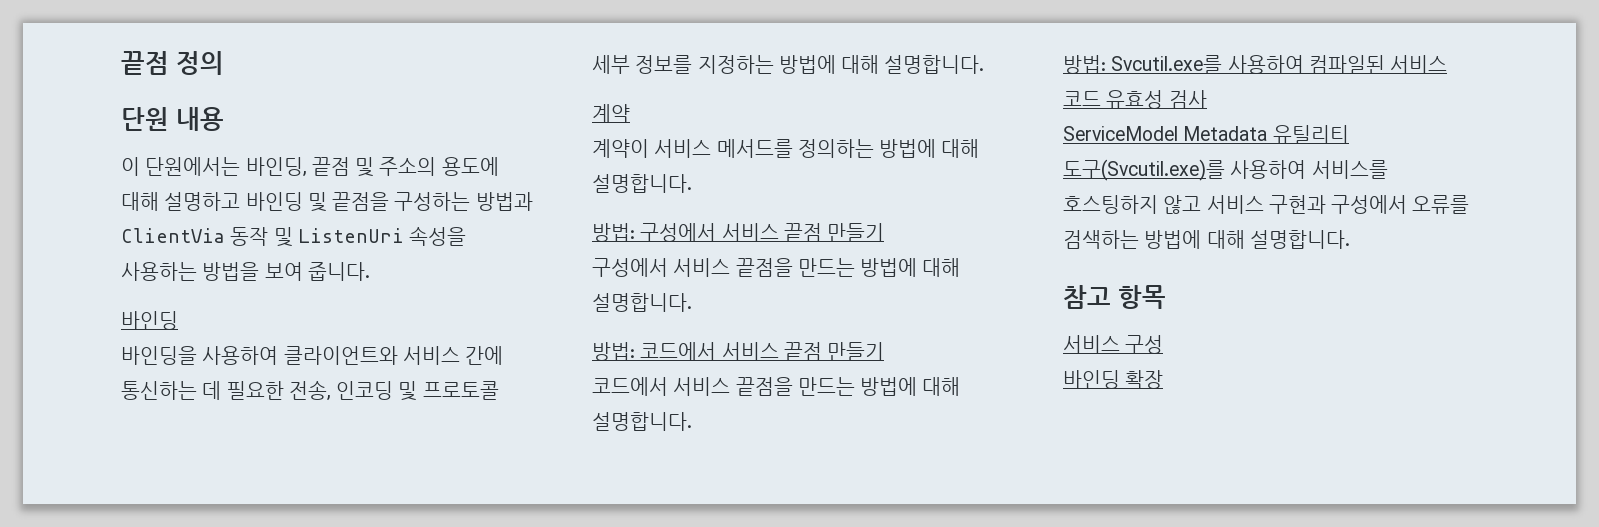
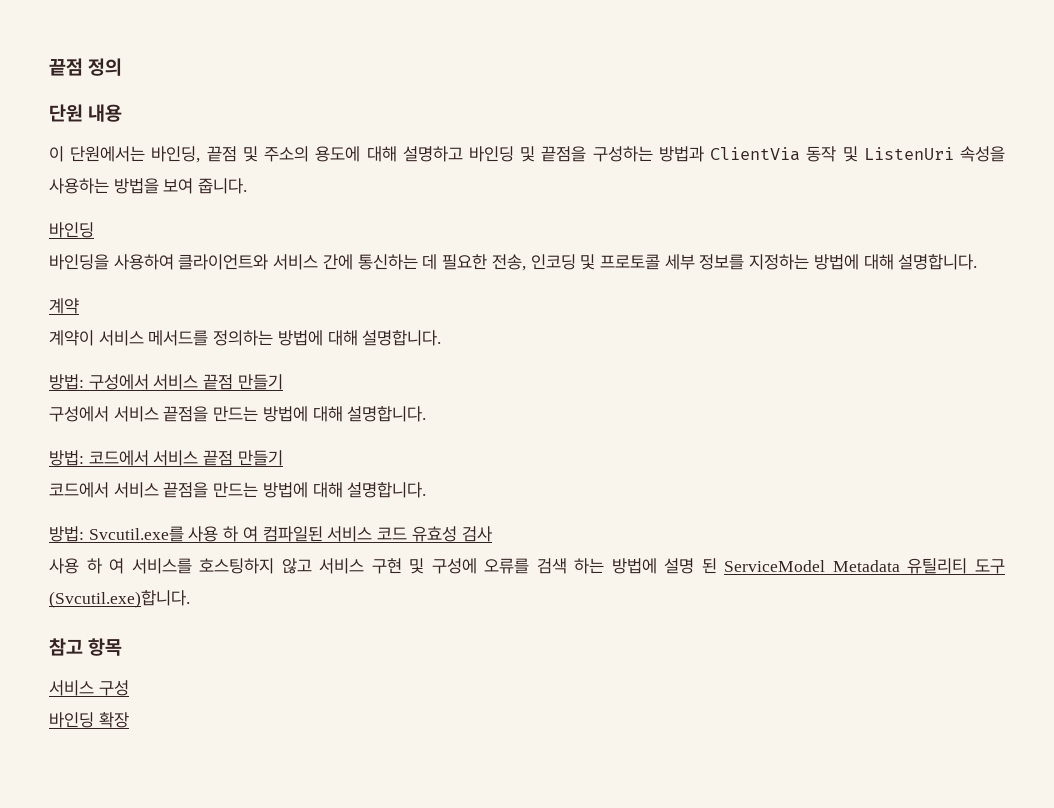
[1227,55,1304,74] 사용하여 -> [188,526,258,542] 사용 하 여
[1063,125,1349,144] [1063,159,1388,181] [1063,195,1470,214] [1063,230,1350,249] ServiceModel Metadata 유틸리티 도구(Svcutil.exe)를 사용하여 서비스를 호스팅하지 않고 서비스 구현과 구성에서 오류를 검색하는 방법에 대해 설명합니다. -> [49,558,1005,574] [49,590,190,608] 사용 하 여 서비스를 호스팅하지 않고 서비스 구현 및 구성에 오류를 검색 하는 방법에 설명 된 ServiceModel Metadata 유틸리티 도구 (Svcutil.exe)합니다.

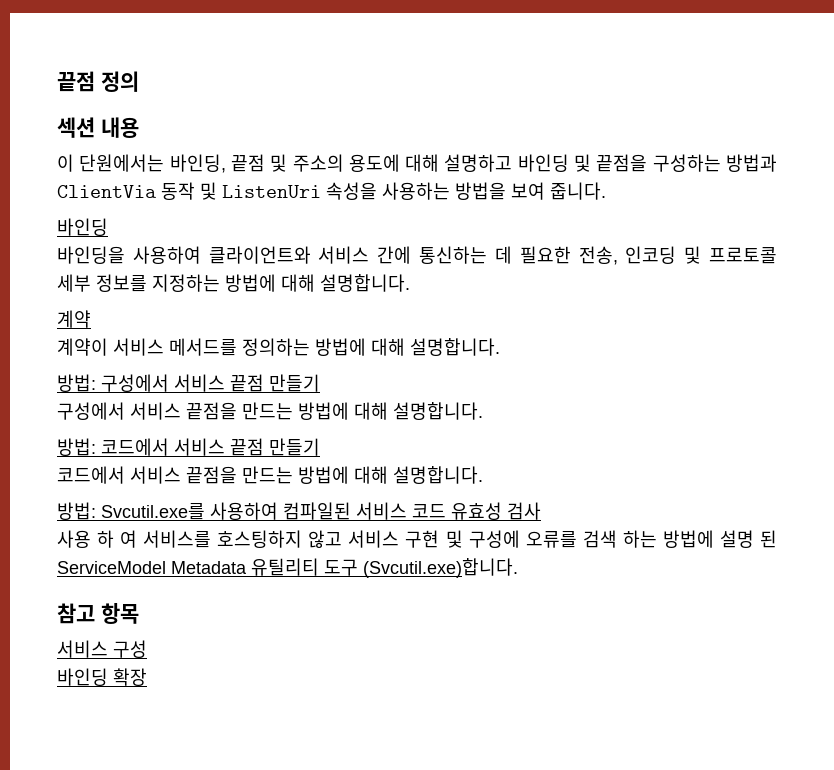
[49,104,83,122] 단원 -> [57,117,95,138] 섹션
[188,526,258,542] 사용 하 여 -> [210,502,278,520] 사용하여

